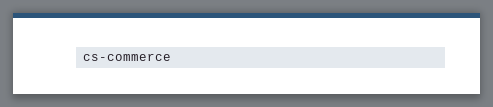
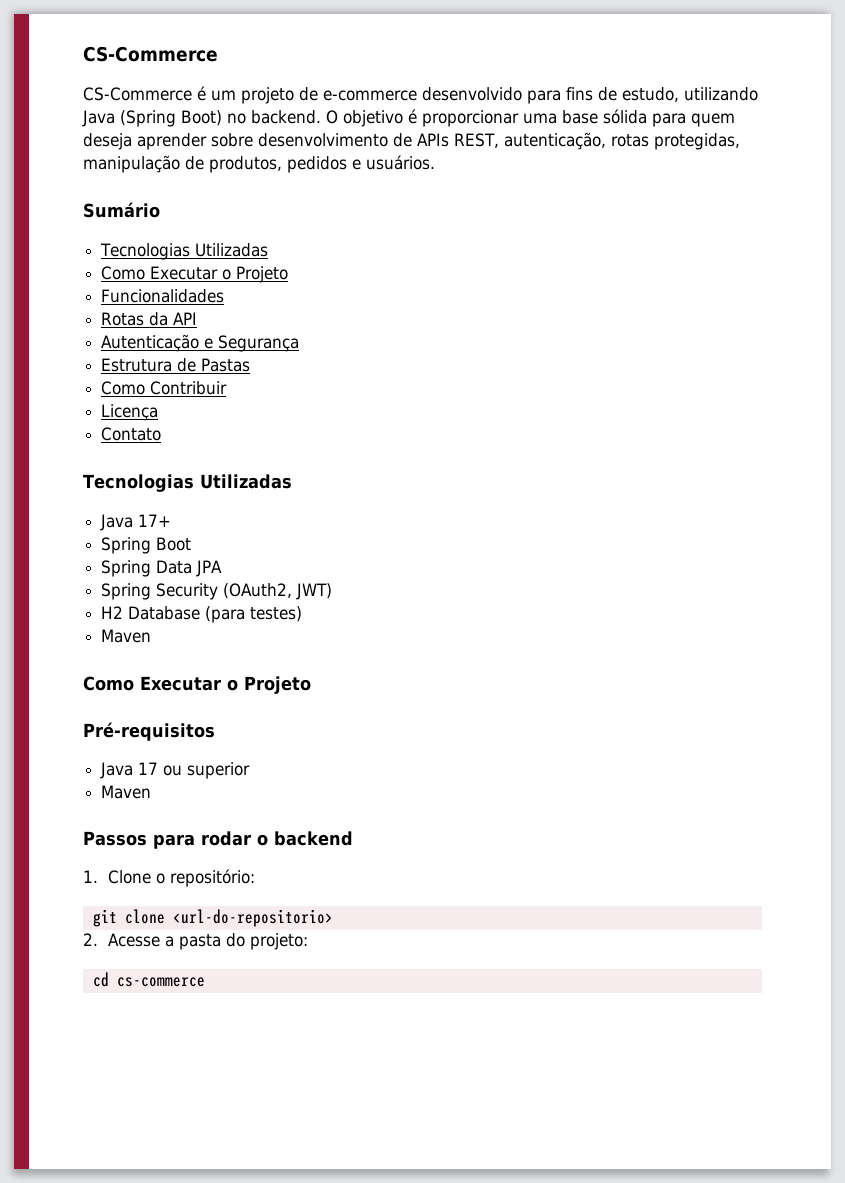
(83, 57) none -> [83,46,218,62] [83,86,758,104] [82,109,735,127] [83,132,740,150] [83,155,435,173] [83,202,160,218] [100,243,269,260] [101,266,289,283] [101,289,225,303] [101,312,198,326] [101,334,300,352] [101,358,251,372] [101,381,228,395] [101,404,159,421] [101,427,162,441] [83,474,292,492] [100,514,172,531] [101,537,192,554] [101,560,223,577] [101,583,333,600] [101,606,303,623] [101,629,152,643] [83,676,311,694] [83,722,215,741] [100,762,251,779] [101,785,152,799] [83,831,353,849] [83,869,255,887] [92,909,333,927] [83,933,308,950] [92,972,109,987] CS-Commerce // CS-Commerce é um projeto de e-commerce desenvolvido para fins de estudo, utilizando Java (Spring Boot) no backend. O objetivo é proporcionar uma base sólida para quem deseja aprender sobre desenvolvimento de APIs REST, autenticação, rotas protegidas, manipulação de produtos, pedidos e usuários. // Sumário // Tecnologias Utilizadas // Como Executar o Projeto // Funcionalidades // Rotas da API // Autenticação e Segurança // Estrutura de Pastas // Como Contribuir // Licença // Contato // Tecnologias Utilizadas // Java 17+ // Spring Boot // Spring Data JPA // Spring Security (OAuth2, JWT) // H2 Database (para testes) // Maven // Como Executar o Projeto // Pré-requisitos // Java 17 ou superior // Maven // Passos para rodar o backend // 1. Clone o repositório: // git clone <url-do-repositorio> // 2. Acesse a pasta do projeto: // cd

